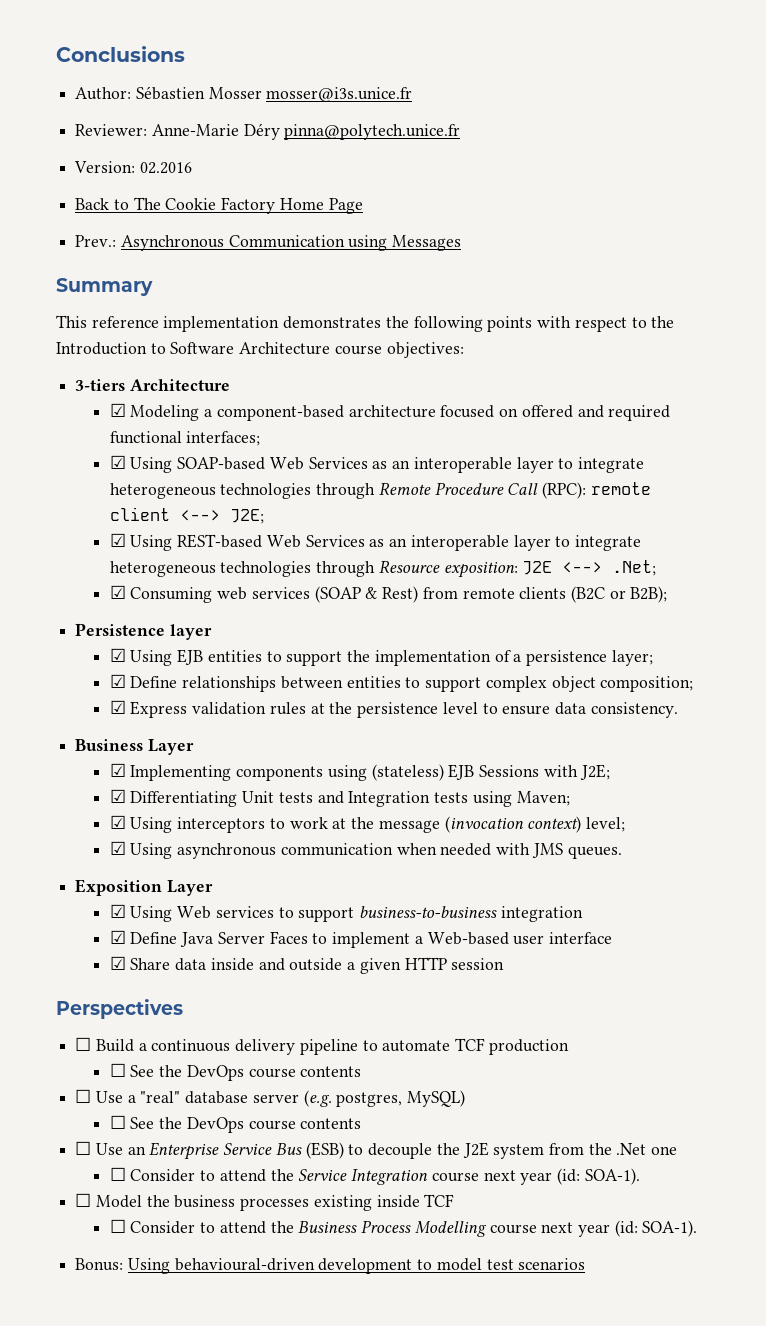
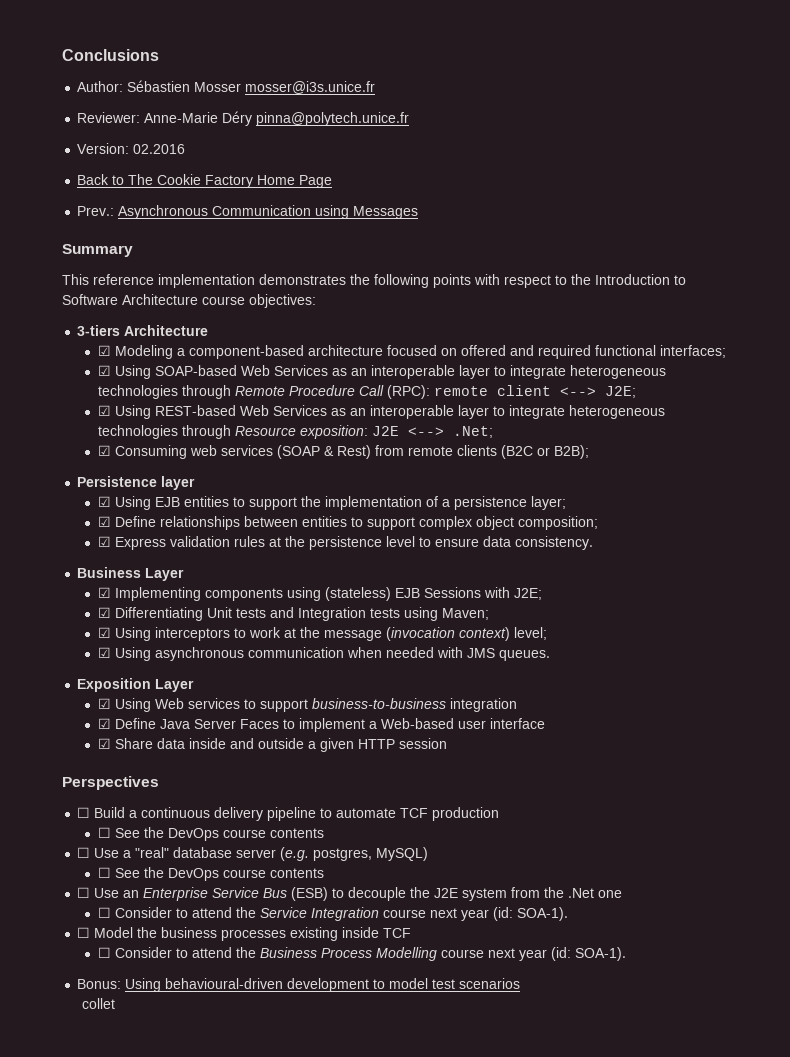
(586, 1264) none -> [82,998,116,1009] // collet

